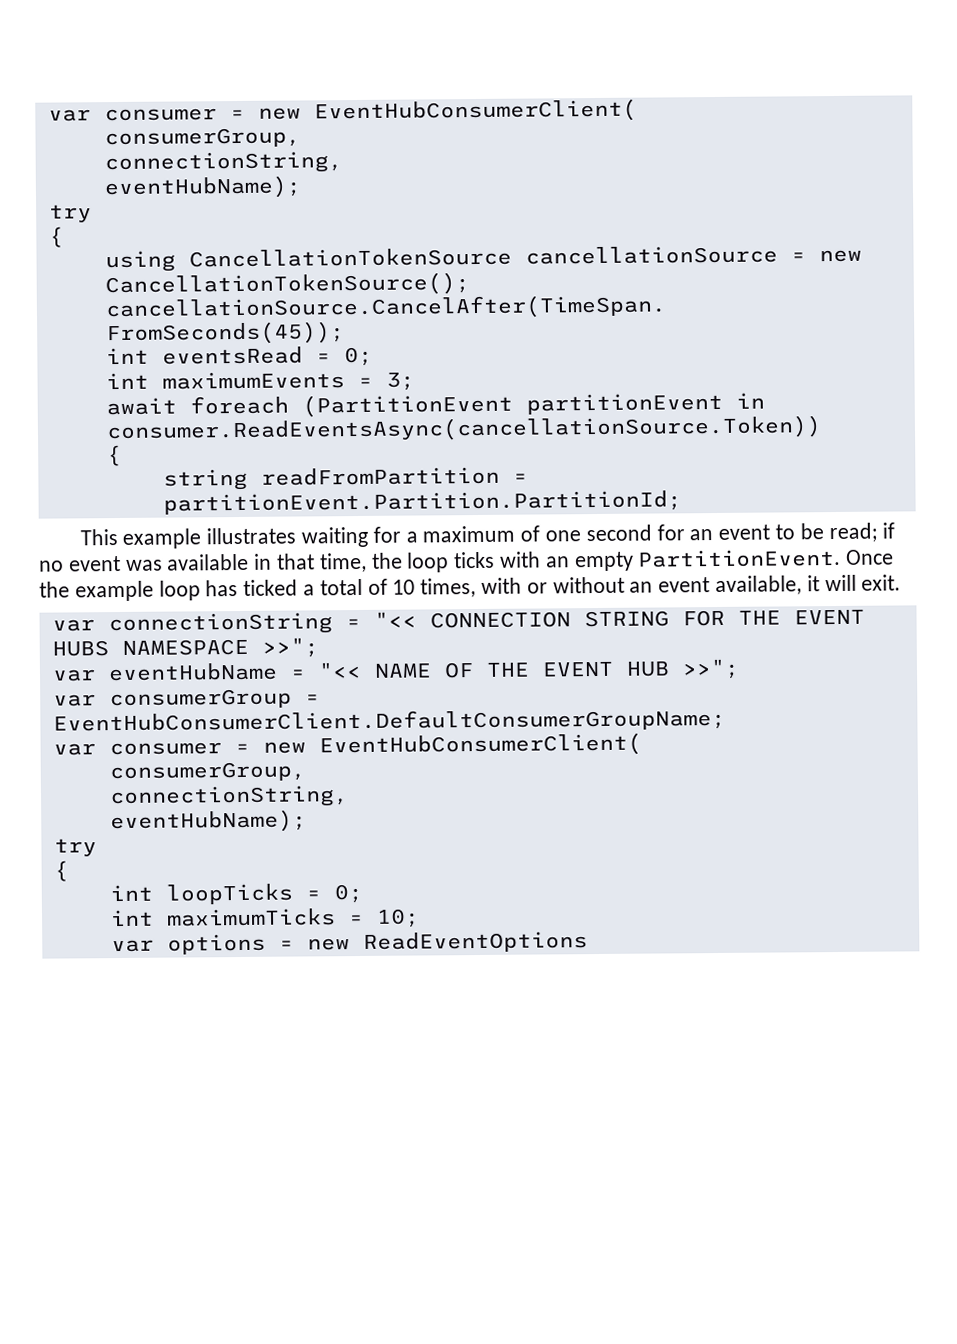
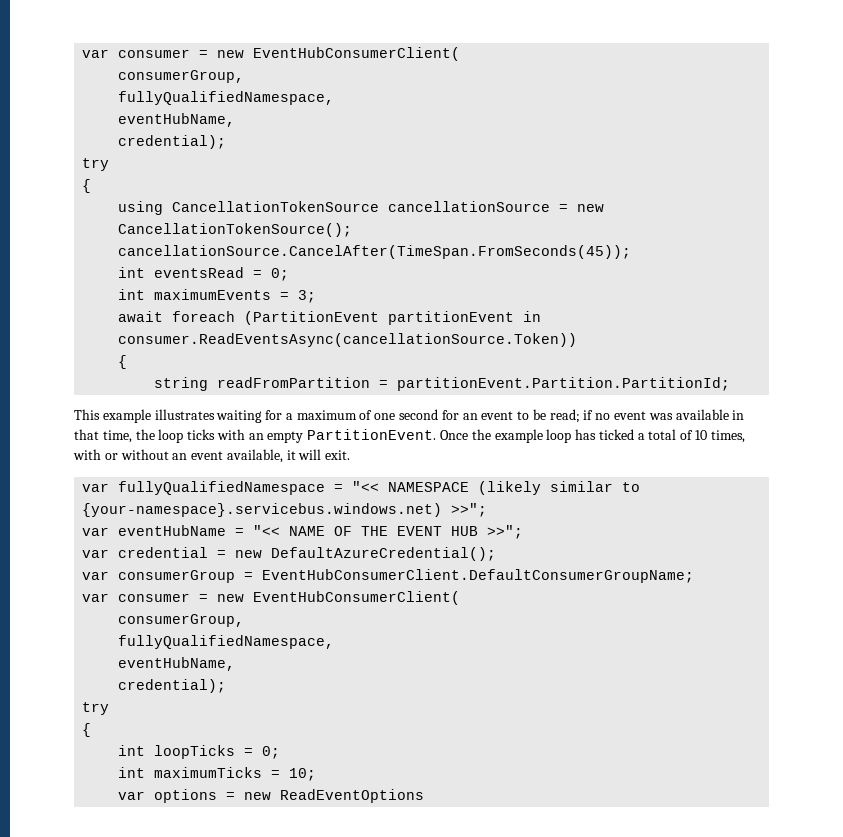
[47,98,637,124] [103,127,301,149] [103,151,343,175] [103,175,302,200] var consumer = new EventHubConsumerClient( // consumerGroup, // connectionString, // eventHubName); -> [82,47,461,61] [118,70,245,83] [118,91,335,105] [118,113,236,127] [118,135,227,149] var consumer = new EventHubConsumerClient( // consumerGroup, // fullyQualifiedNamespace, // eventHubName, // credential);
[107,609,865,636] [51,638,249,657] connectionString = "<< CONNECTION STRING FOR THE EVENT HUBS NAMESPACE -> [118,481,641,495] [82,503,443,517] fullyQualifiedNamespace = "<< NAMESPACE (likely similar to {your-namespace}.servicebus.windows.net)
(740, 669) none -> [82,547,497,561] // var credential = new DefaultAzureCredential();
[108,785,349,809] [109,809,307,834] connectionString, // eventHubName); -> [118,635,335,649] [118,657,236,671] [118,679,227,693] fullyQualifiedNamespace, // eventHubName, // credential);

